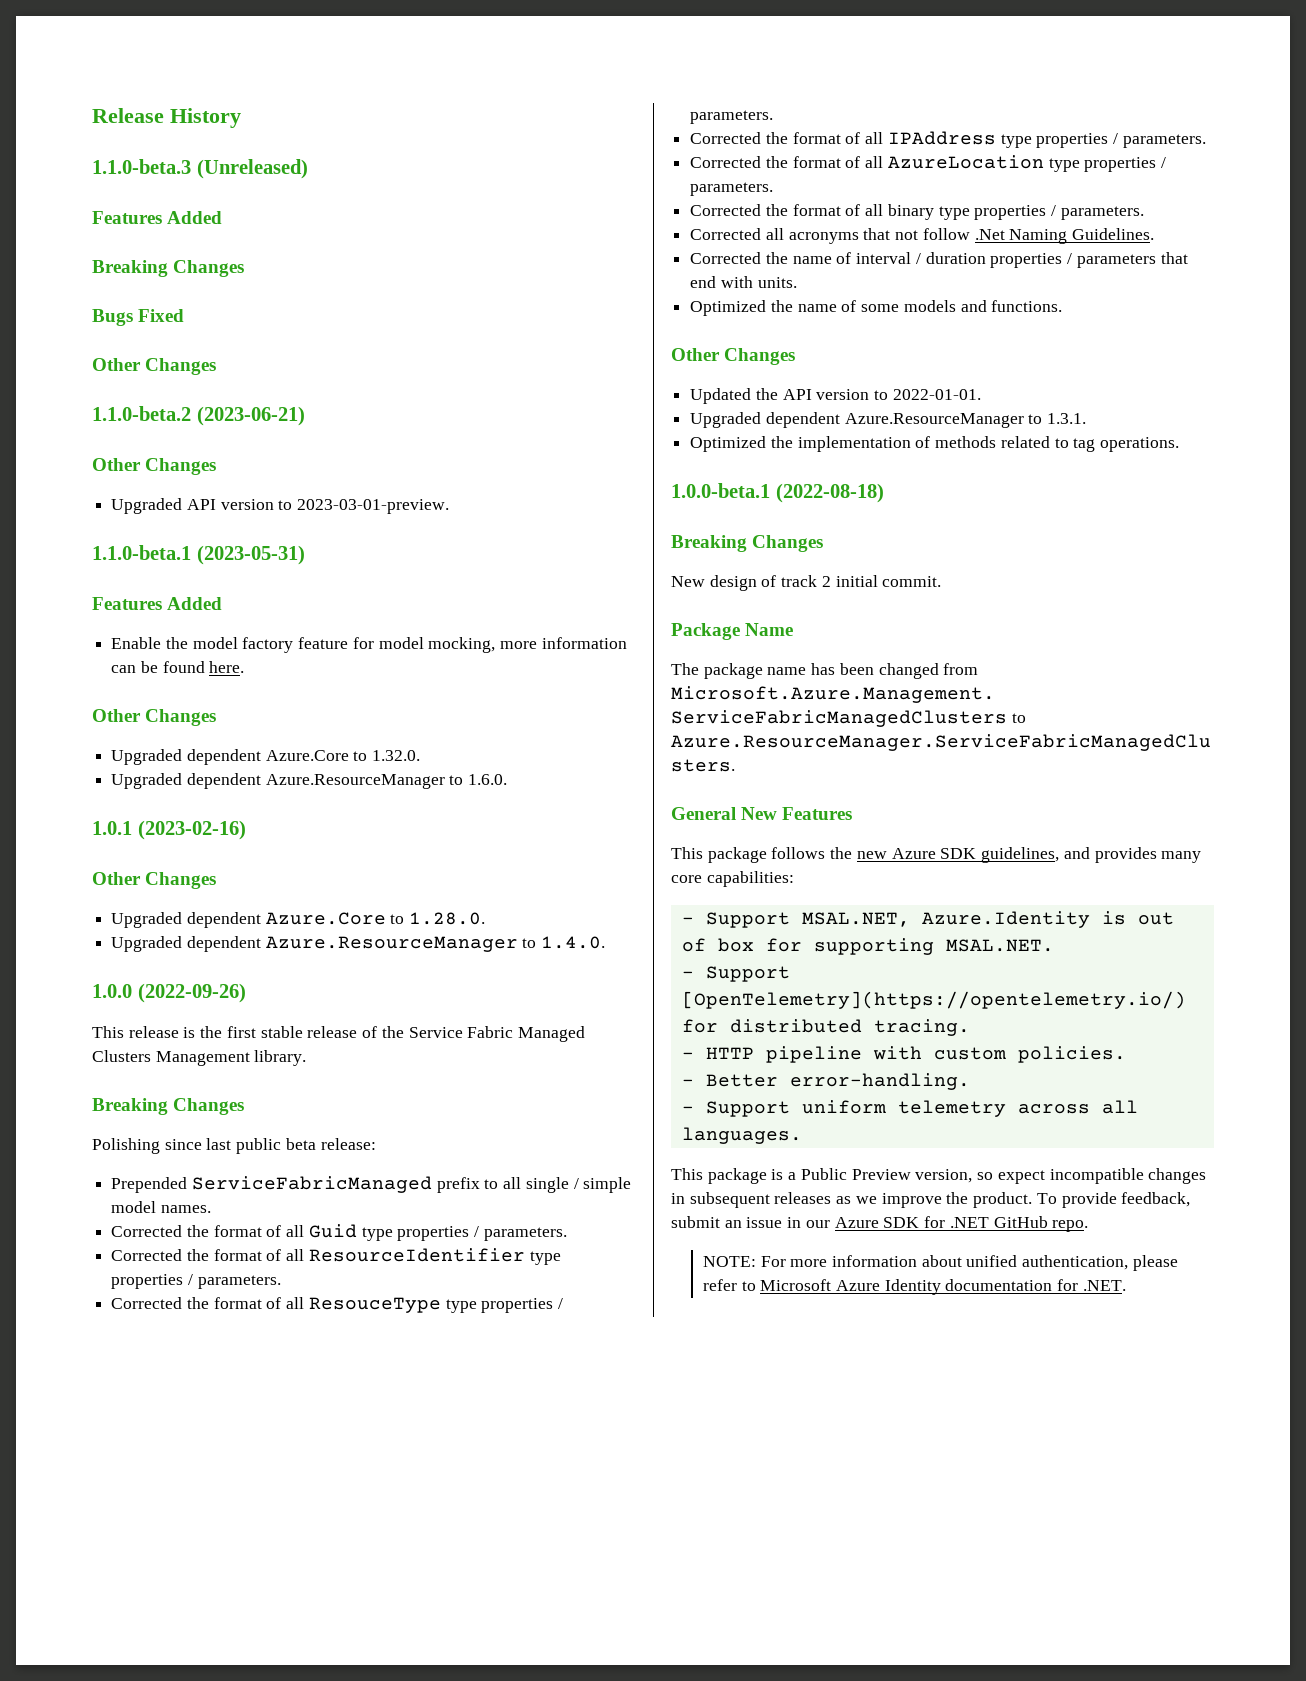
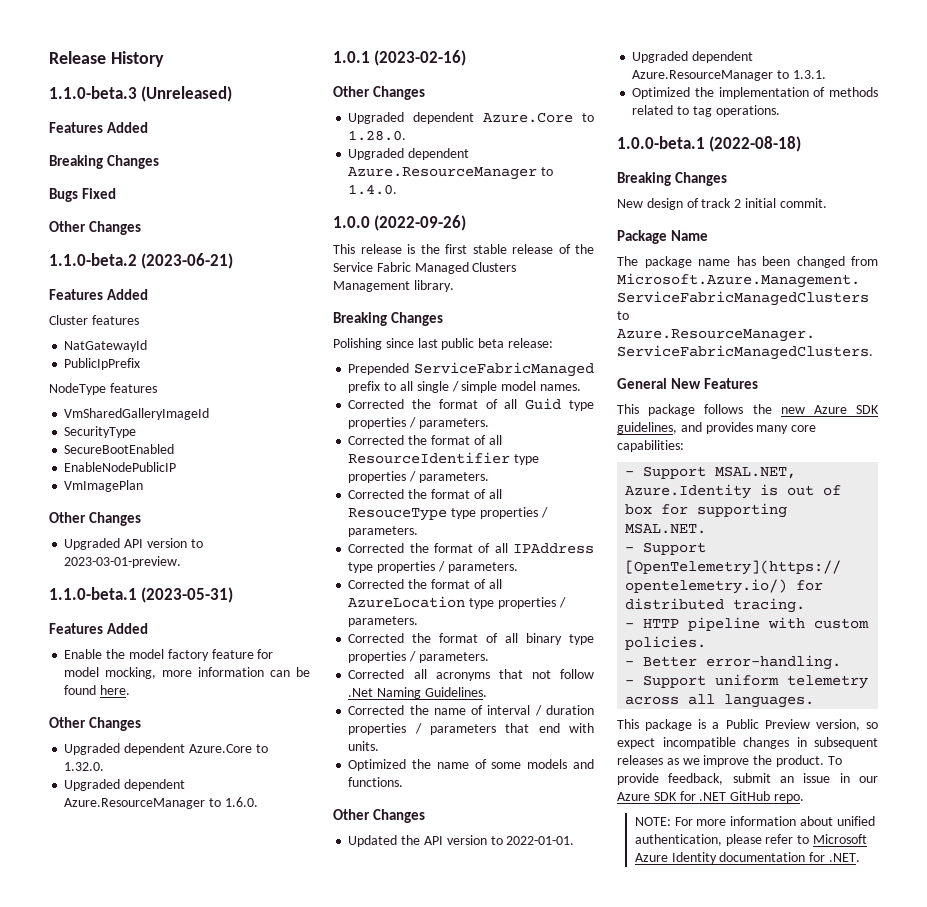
(305, 416) none -> [49,289,149,300] [49,315,139,325] [64,340,148,352] [64,358,141,370] [49,383,157,395] [64,408,210,420] [64,426,137,438] [64,444,175,454] [64,462,177,472] [64,480,144,492] // Features Added // Cluster features // NatGatewayId // PublicIpPrefix // NodeType features // VmSharedGalleryImageId // SecurityType // SecureBootEnabled // EnableNodePublicIP // VmImagePlan

